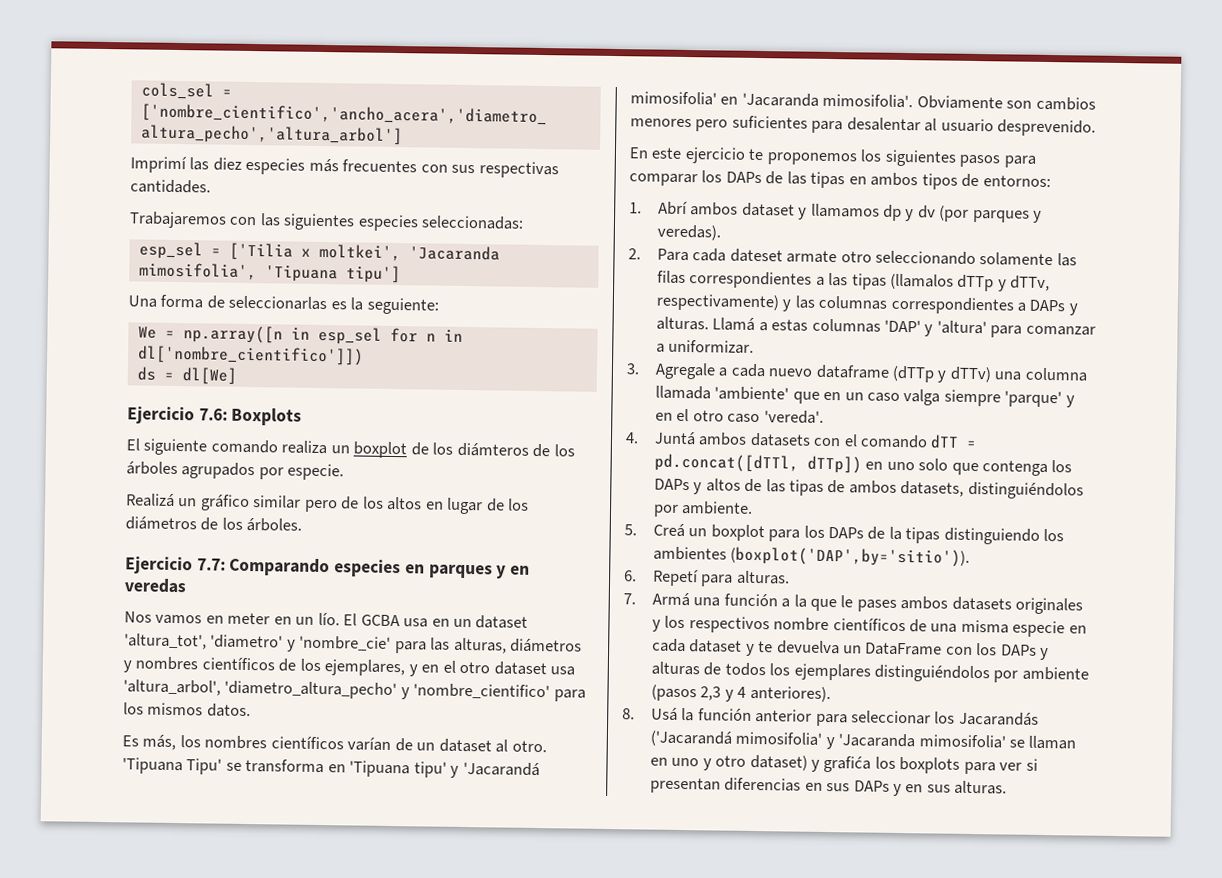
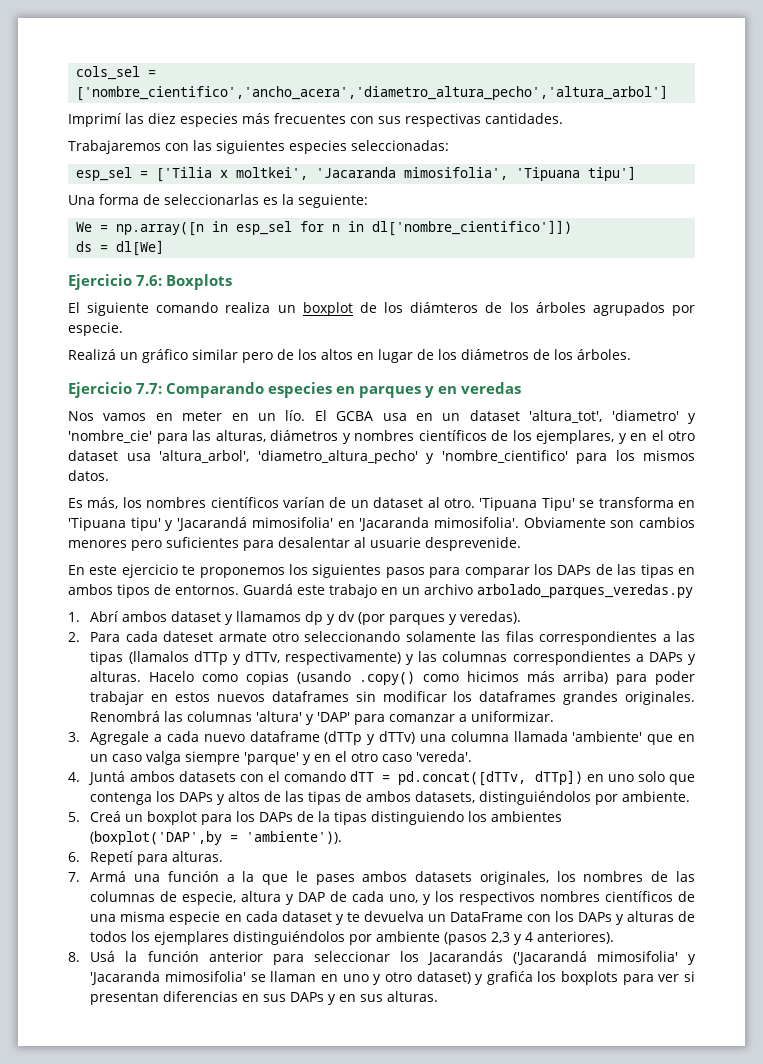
[940,118,1097,137] usuario desprevenido. -> [370,537,521,551] usuarie desprevenide.
[982,175,1051,188] entornos: -> [175,584,693,598] entornos. Guardá este trabajo en un archivo arbolado_parques_veredas.py
[712,317,987,337] Llamá a estas columnas 'DAP' y 'altura' -> [149,671,695,685] [90,691,696,705] [90,711,351,725] Hacelo como copias (usando .copy() como hicimos más arriba) para poder trabajar en estos nuevos dataframes sin modificar los dataframes grandes originales. Renombrá las columnas 'altura' y 'DAP'
[653,453,799,473] pd.concat([dTTl, -> [398,771,527,786] pd.concat([dTTv,
[730,546,971,567] (boxplot('DAP',by='sitio')). -> [90,831,343,845] (boxplot('DAP',by = 'ambiente')).
[1015,597,1084,615] originales -> [479,871,695,885] [90,891,419,905] originales, los nombres de las columnas de especie, altura y DAP de cada uno,
[773,617,830,632] nombre -> [540,891,601,902] nombres

